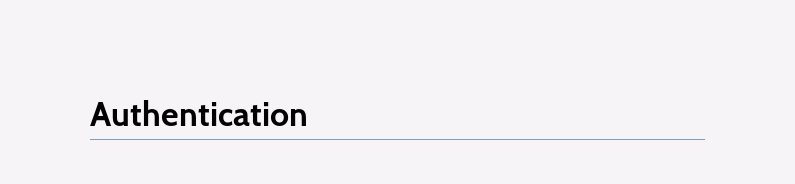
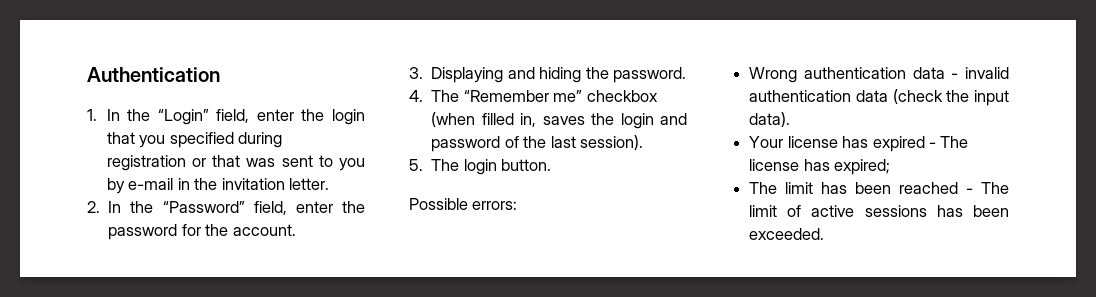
(308, 113) none -> [87,109,366,125] [106,132,283,148] [106,155,365,171] [106,178,330,194] [87,201,365,215] [108,224,296,240] [409,67,687,83] [409,90,658,102] [431,112,687,129] [431,135,644,152] [409,159,552,175] [409,198,518,210] [749,67,1009,83] [749,89,1009,106] [749,112,791,127] [749,136,969,152] [749,159,891,175] [749,182,1009,194] [749,205,1010,217] [749,228,825,240] // 1. In the “Login” field, enter the login that you specified during registration or that was sent to you by e-mail in the invitation letter. // 2. In the “Password” field, enter the password for the account. // 3. Displaying and hiding the password. // 4. The “Remember me” checkbox (when filled in, saves the login and password of the last session). // 5. The login button. // Possible errors: // Wrong authentication data - invalid authentication data (check the input data). // Your license has expired - The license has expired; // The limit has been reached - The limit of active sessions has been exceeded.

